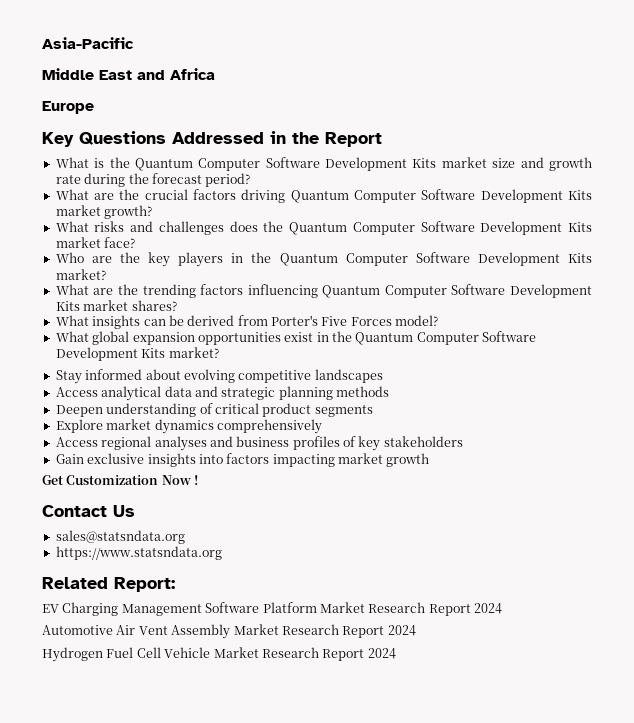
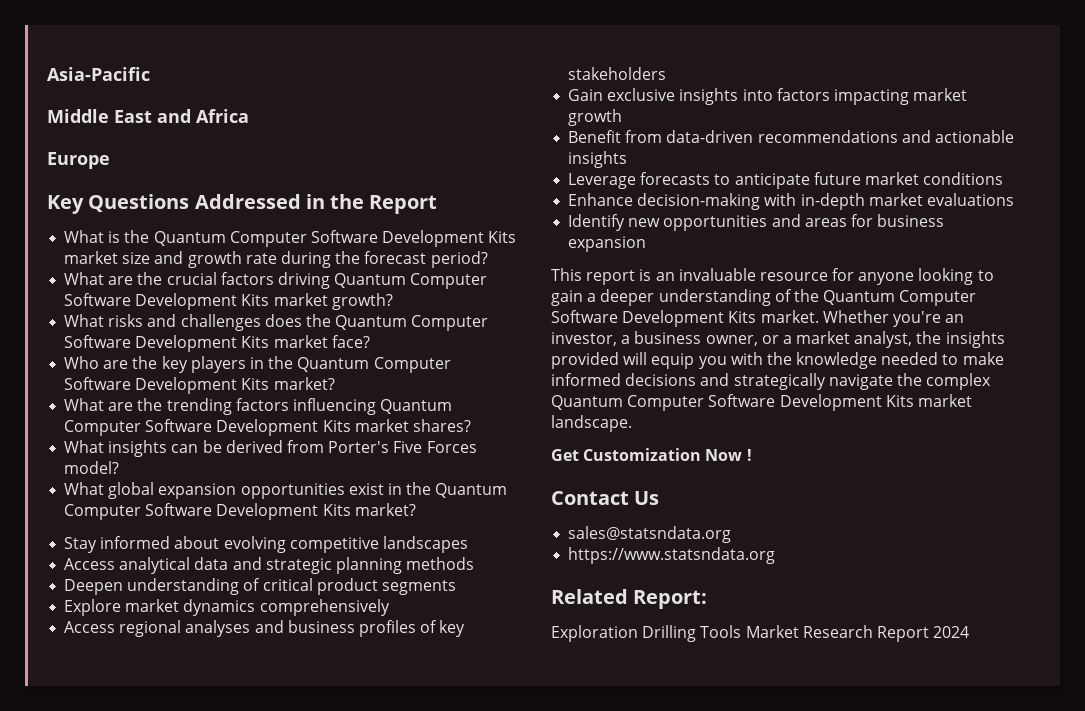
(430, 460) none -> [568,130,1014,143] [568,151,628,168] [568,172,1004,189] [568,193,1014,210] [568,214,945,231] [568,236,647,252] [551,268,994,285] [551,289,977,306] [551,310,965,327] [551,331,1005,348] [551,352,1004,369] [551,373,992,390] [551,394,972,411] [551,415,632,432] // Benefit from data-driven recommendations and actionable insights // Leverage forecasts to anticipate future market conditions // Enhance decision-making with in-depth market evaluations // Identify new opportunities and areas for business expansion // This report is an invaluable resource for anyone looking to gain a deeper understanding of the Quantum Computer Software Development Kits market. Whether you're an investor, a business owner, or a market analyst, the insights provided will equip you with the knowledge needed to make informed decisions and strategically navigate the complex Quantum Computer Software Development Kits market landscape.
[42,602,502,616] [42,624,416,639] [42,647,396,662] EV Charging Management Software Platform Market Research Report 2024 // Automotive Air Vent Assembly Market Research Report 2024 // Hydrogen Fuel Cell Vehicle Market Research Report 2024 -> [551,625,970,642] Exploration Drilling Tools Market Research Report 2024

